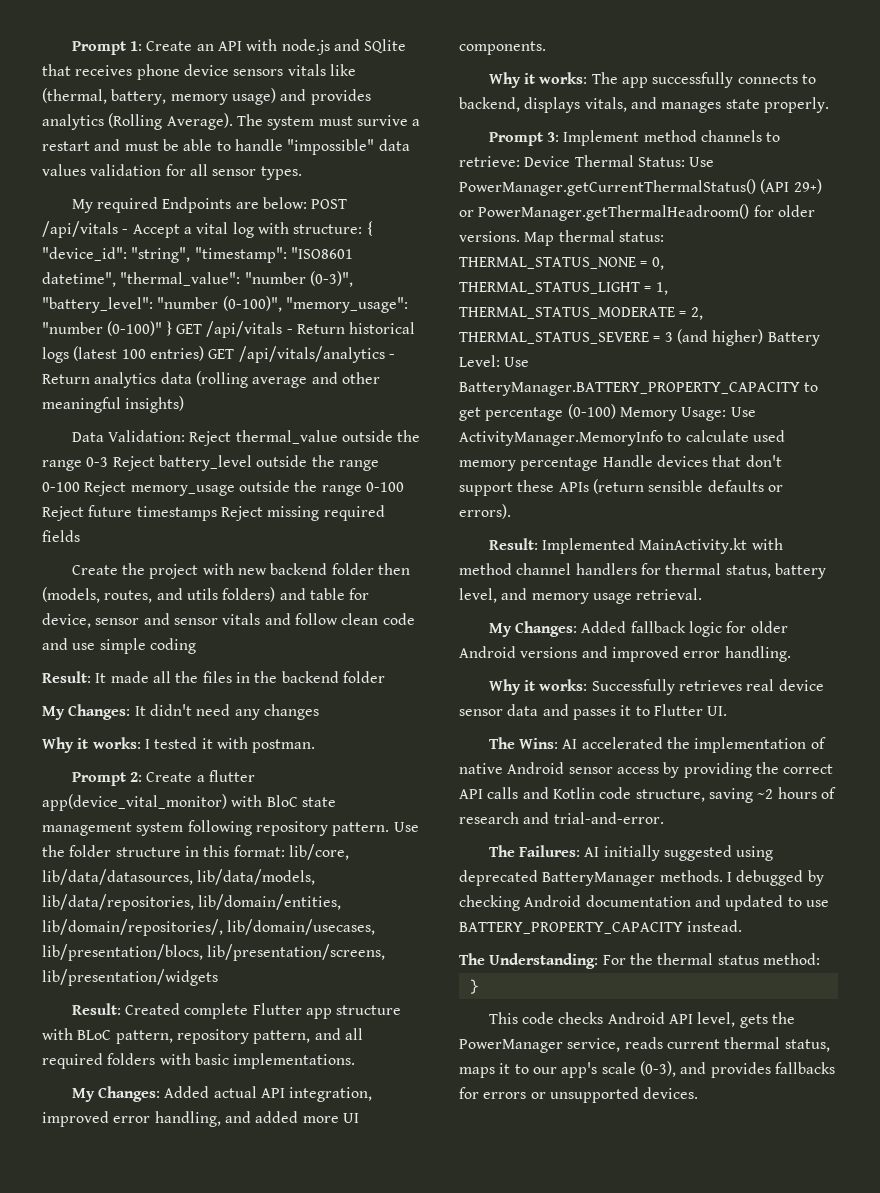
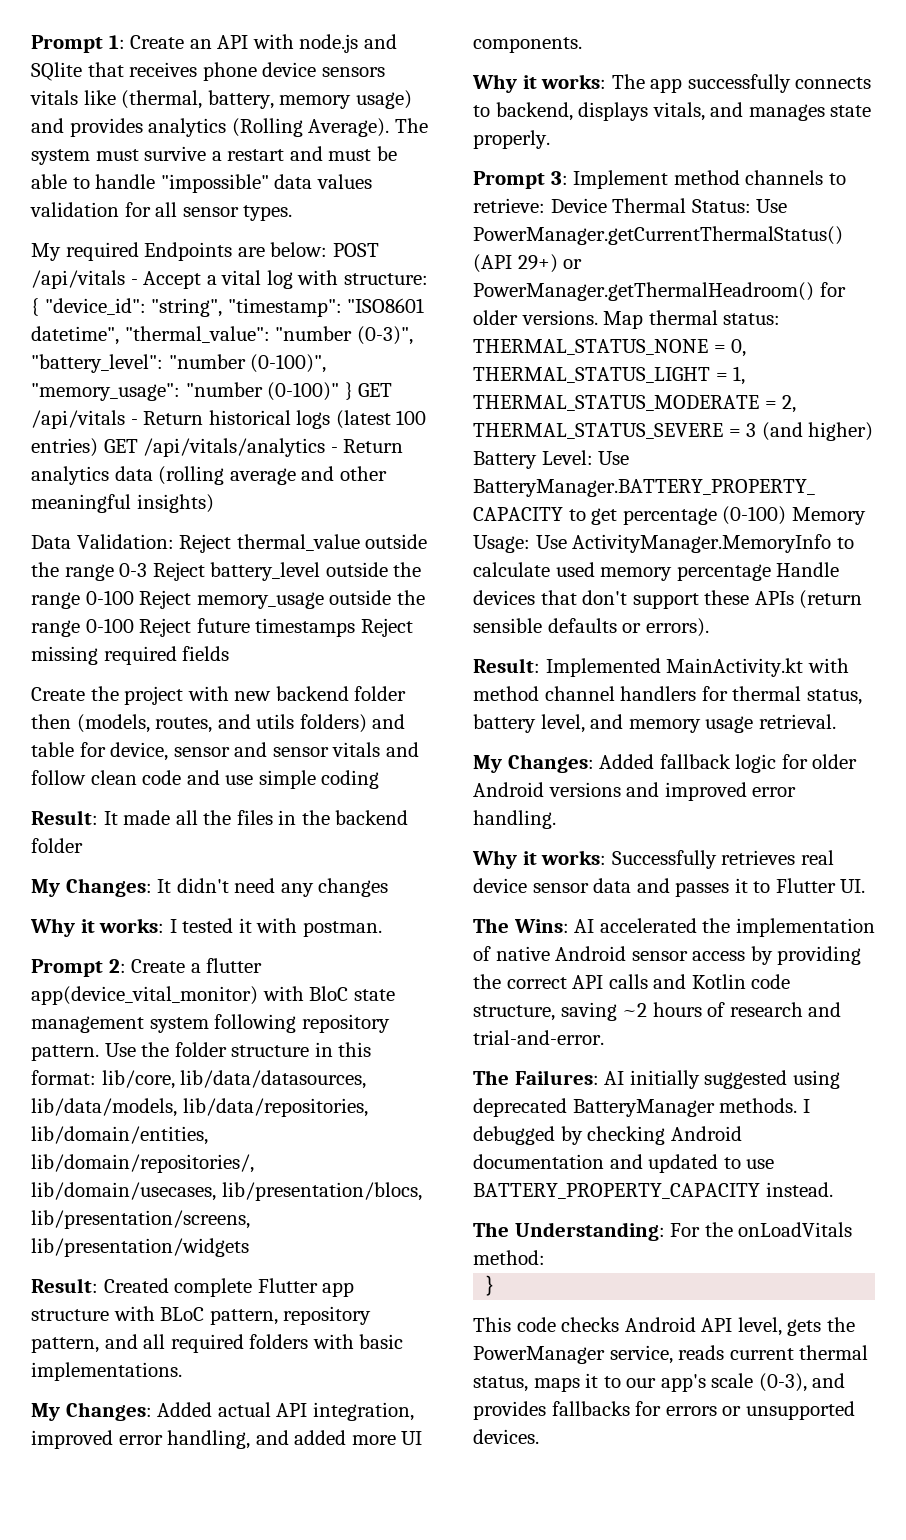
[657,953,759,965] thermal status -> [738,1222,853,1237] onLoadVitals

